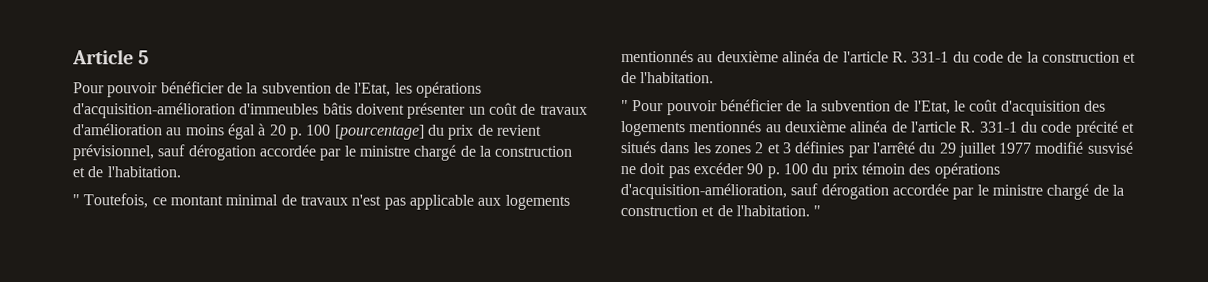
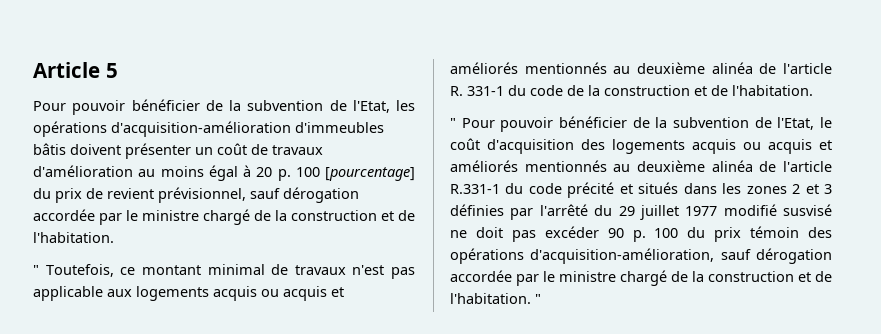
(570, 202) none -> [213,286,344,301] [450,62,518,74] acquis ou acquis et améliorés
[689,120,1018,133] mentionnés au deuxième alinéa de l'article R. 331-1 -> [692,139,832,154] [450,160,832,172] [450,184,500,194] acquis ou acquis et améliorés mentionnés au deuxième alinéa de l'article R.331-1

